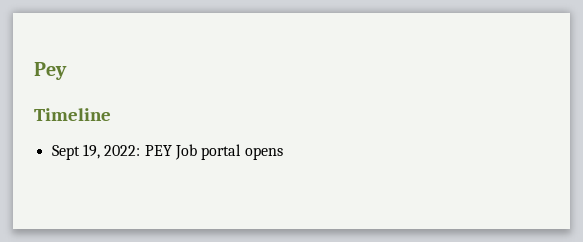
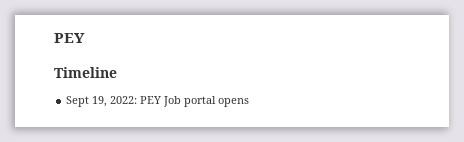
[34,62,67,80] Pey -> [54,33,85,43] PEY

